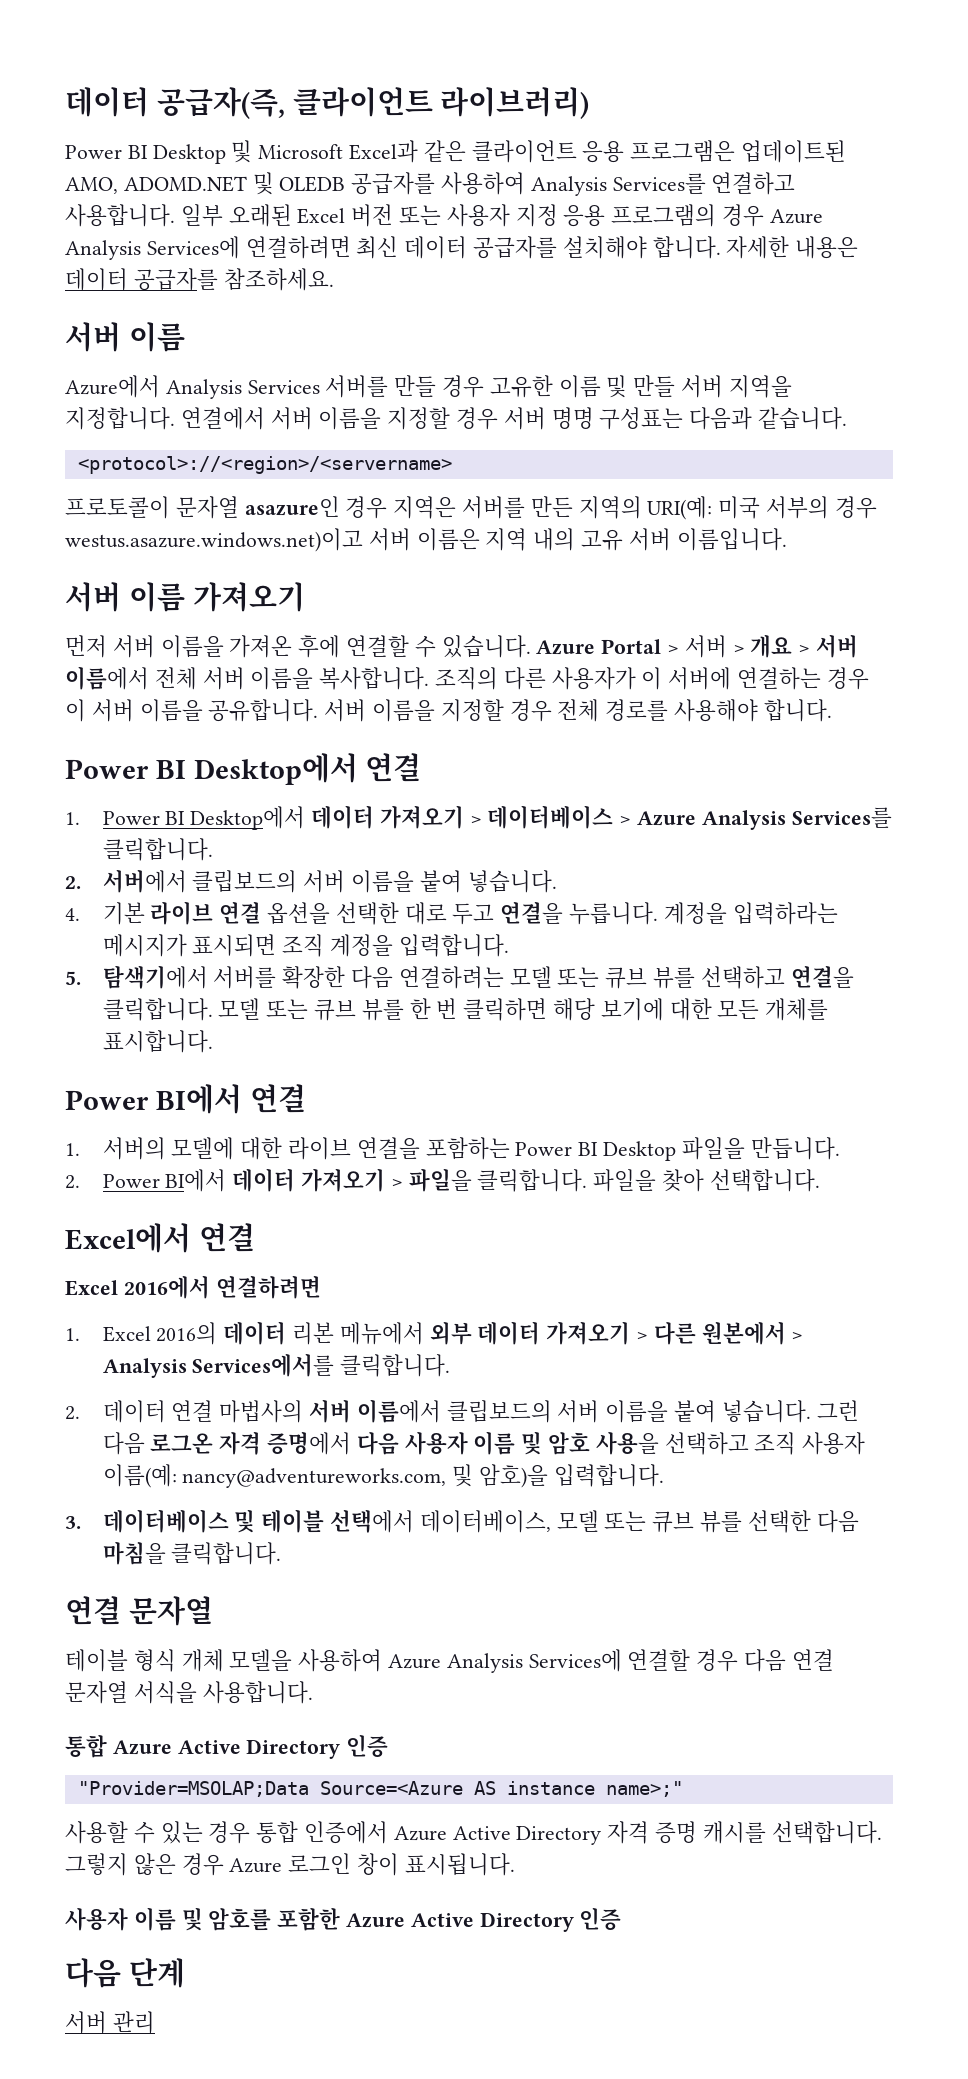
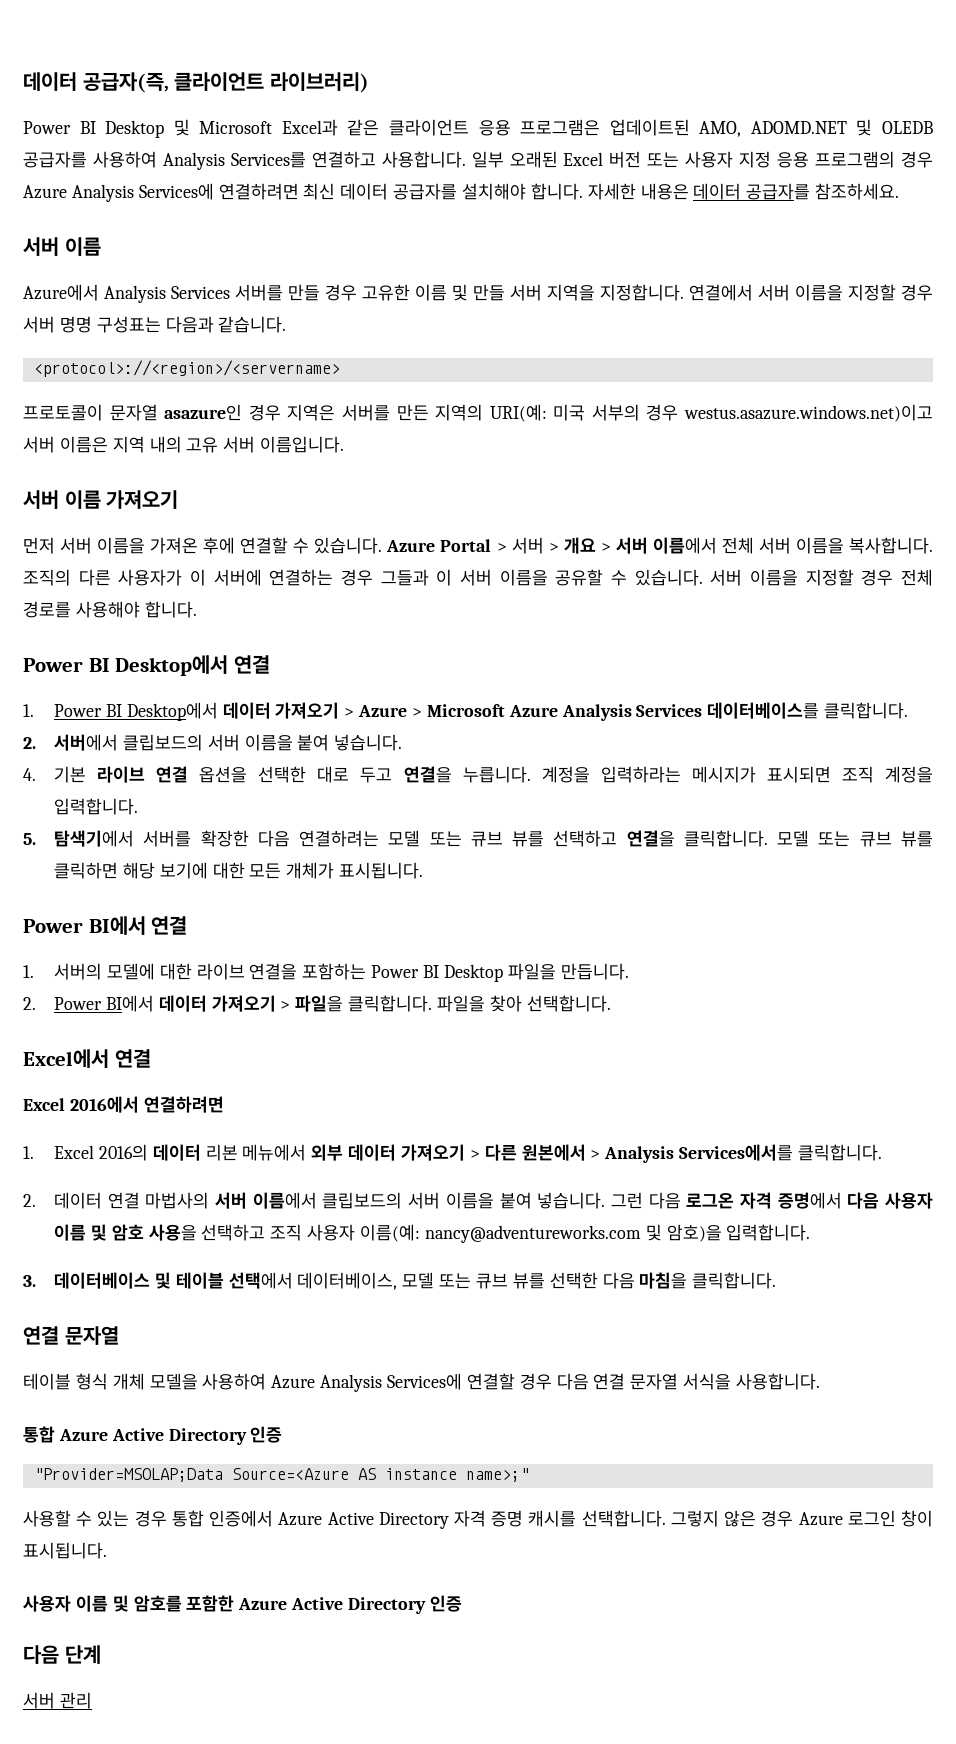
(869, 678) none -> [380,569,429,586] 그들과
[208,699,319,722] 공유합니다. -> [555,569,703,586] 공유할 수 있습니다.
[487,805,892,830] 데이터베이스 > Azure Analysis Services를 -> [358,702,820,721] Azure > Microsoft Azure Analysis Services 데이터베이스를
[409,998,458,1020] 한 번 -> (934, 839) none
[765,998,829,1021] [102,1030,213,1053] 개체를 표시합니다. -> [286,862,424,879] 개체가 표시됩니다.
[182,1468,447,1488] nancy@adventureworks.com, -> [424,1225,641,1243] nancy@adventureworks.com

